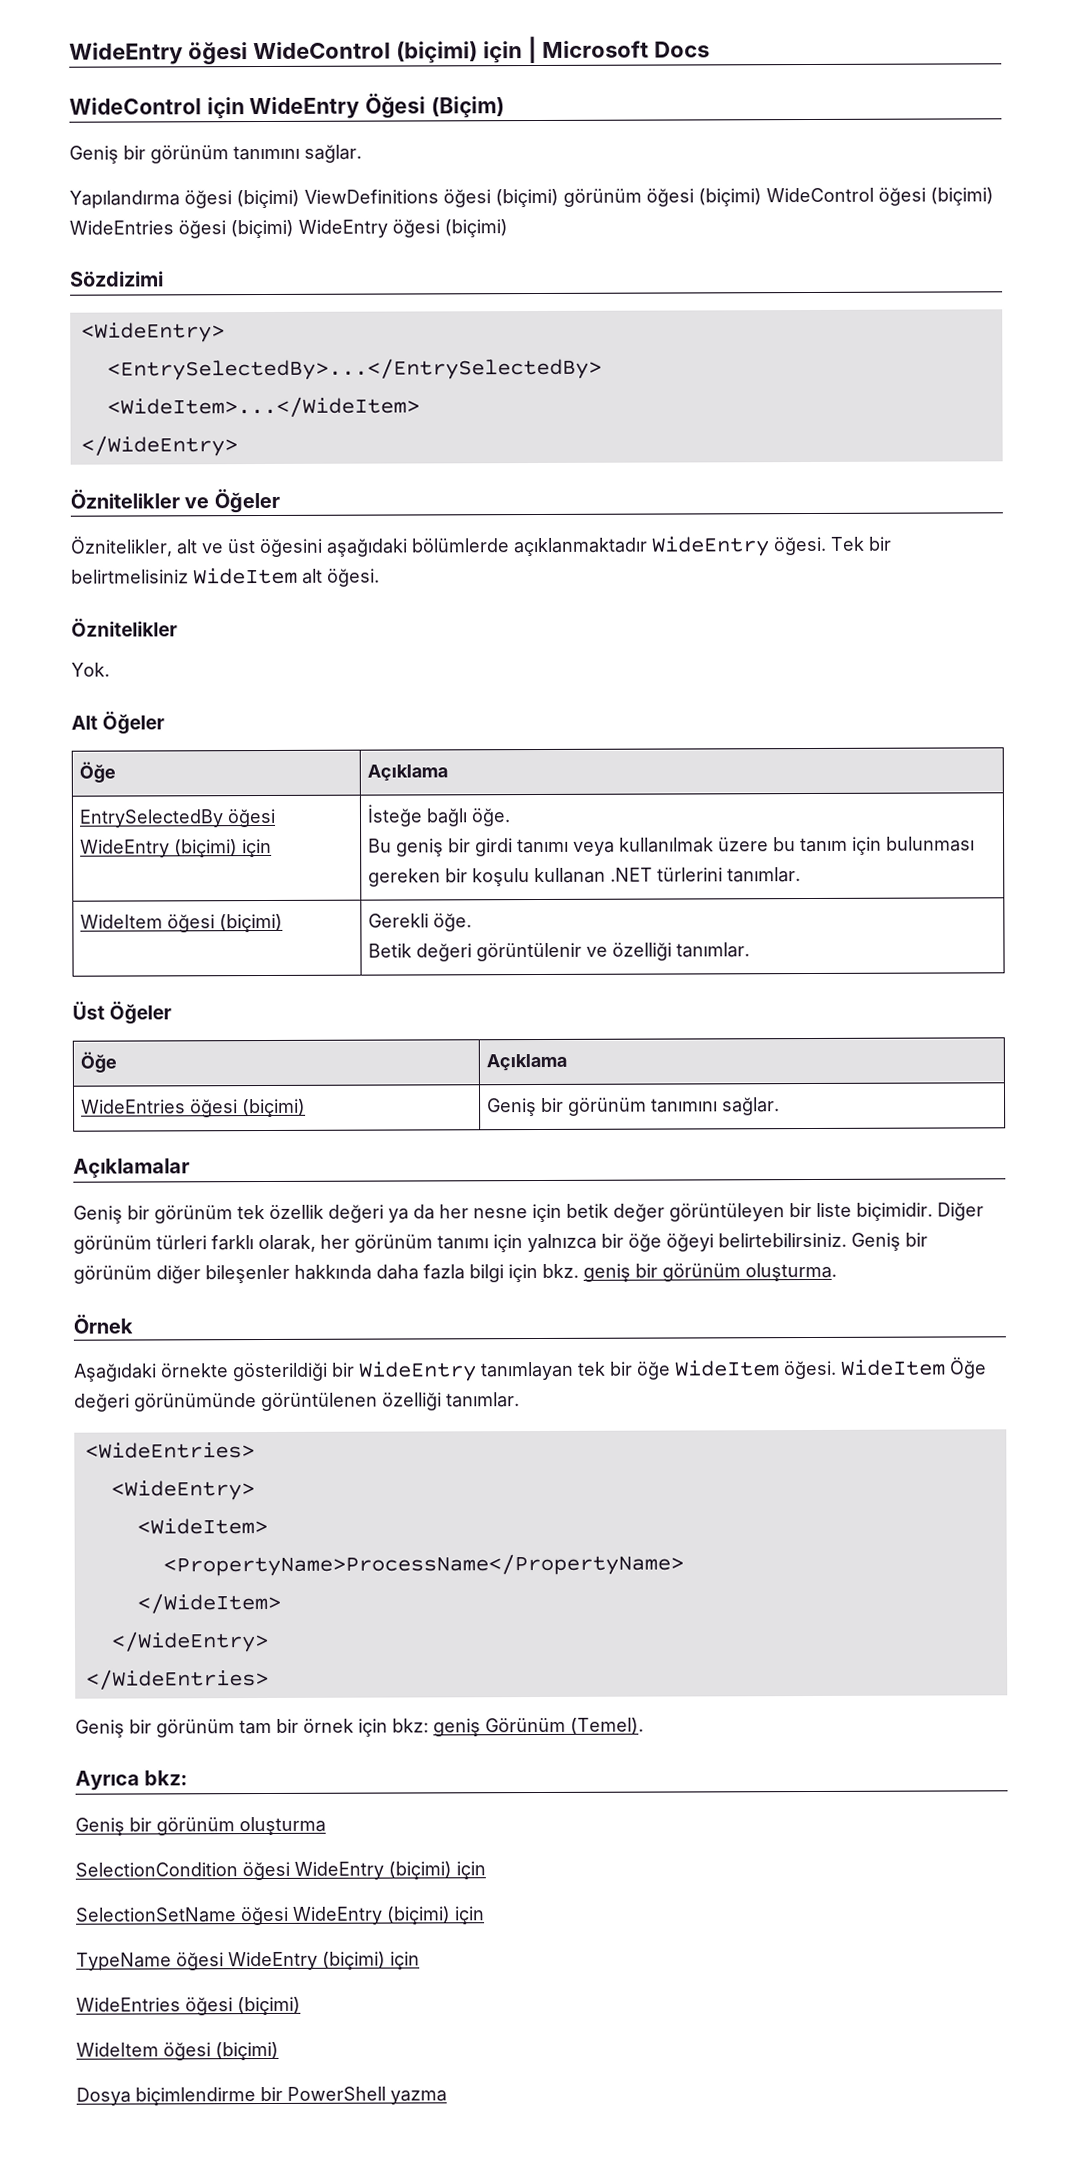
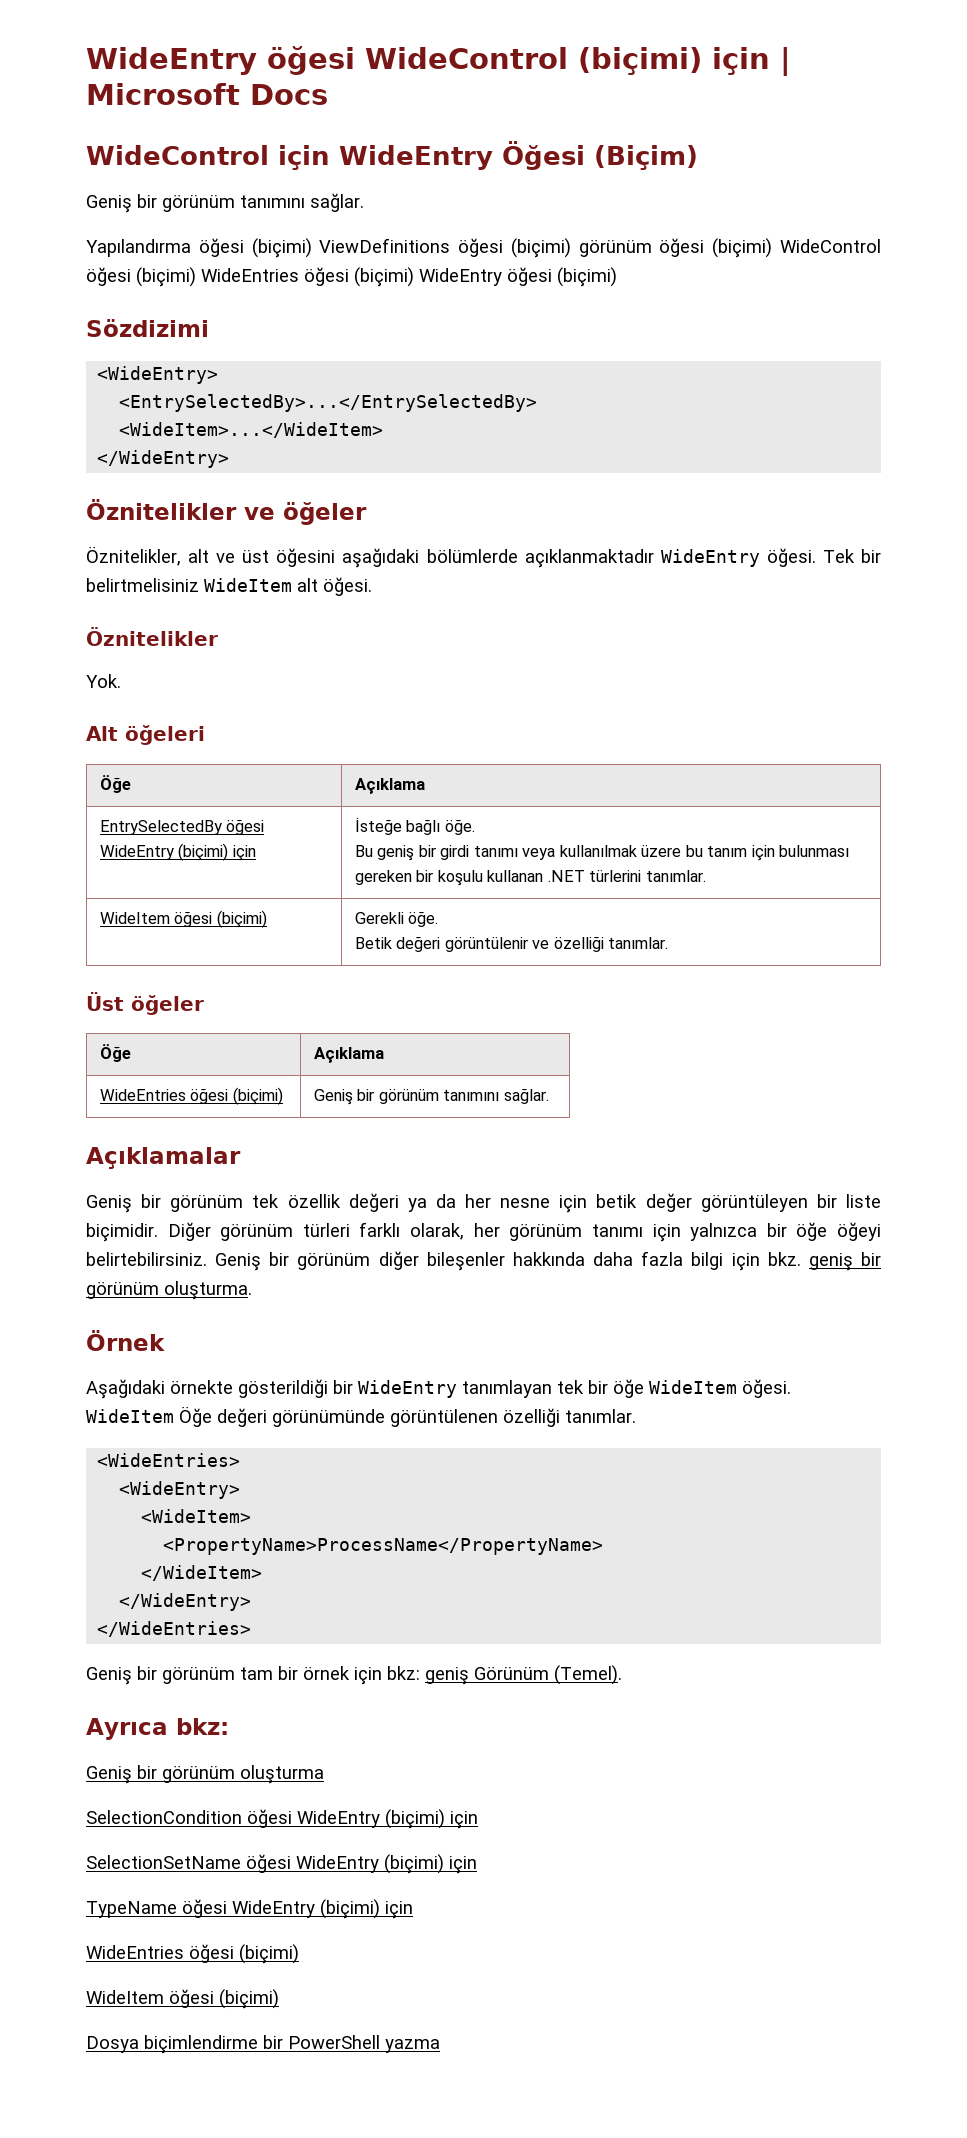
[213,488,280,514] Öğeler -> [283,502,367,525] öğeler
[102,711,166,735] Öğeler -> [125,725,205,745] öğeleri
[109,1001,173,1025] Öğeler -> [131,995,204,1015] öğeler

